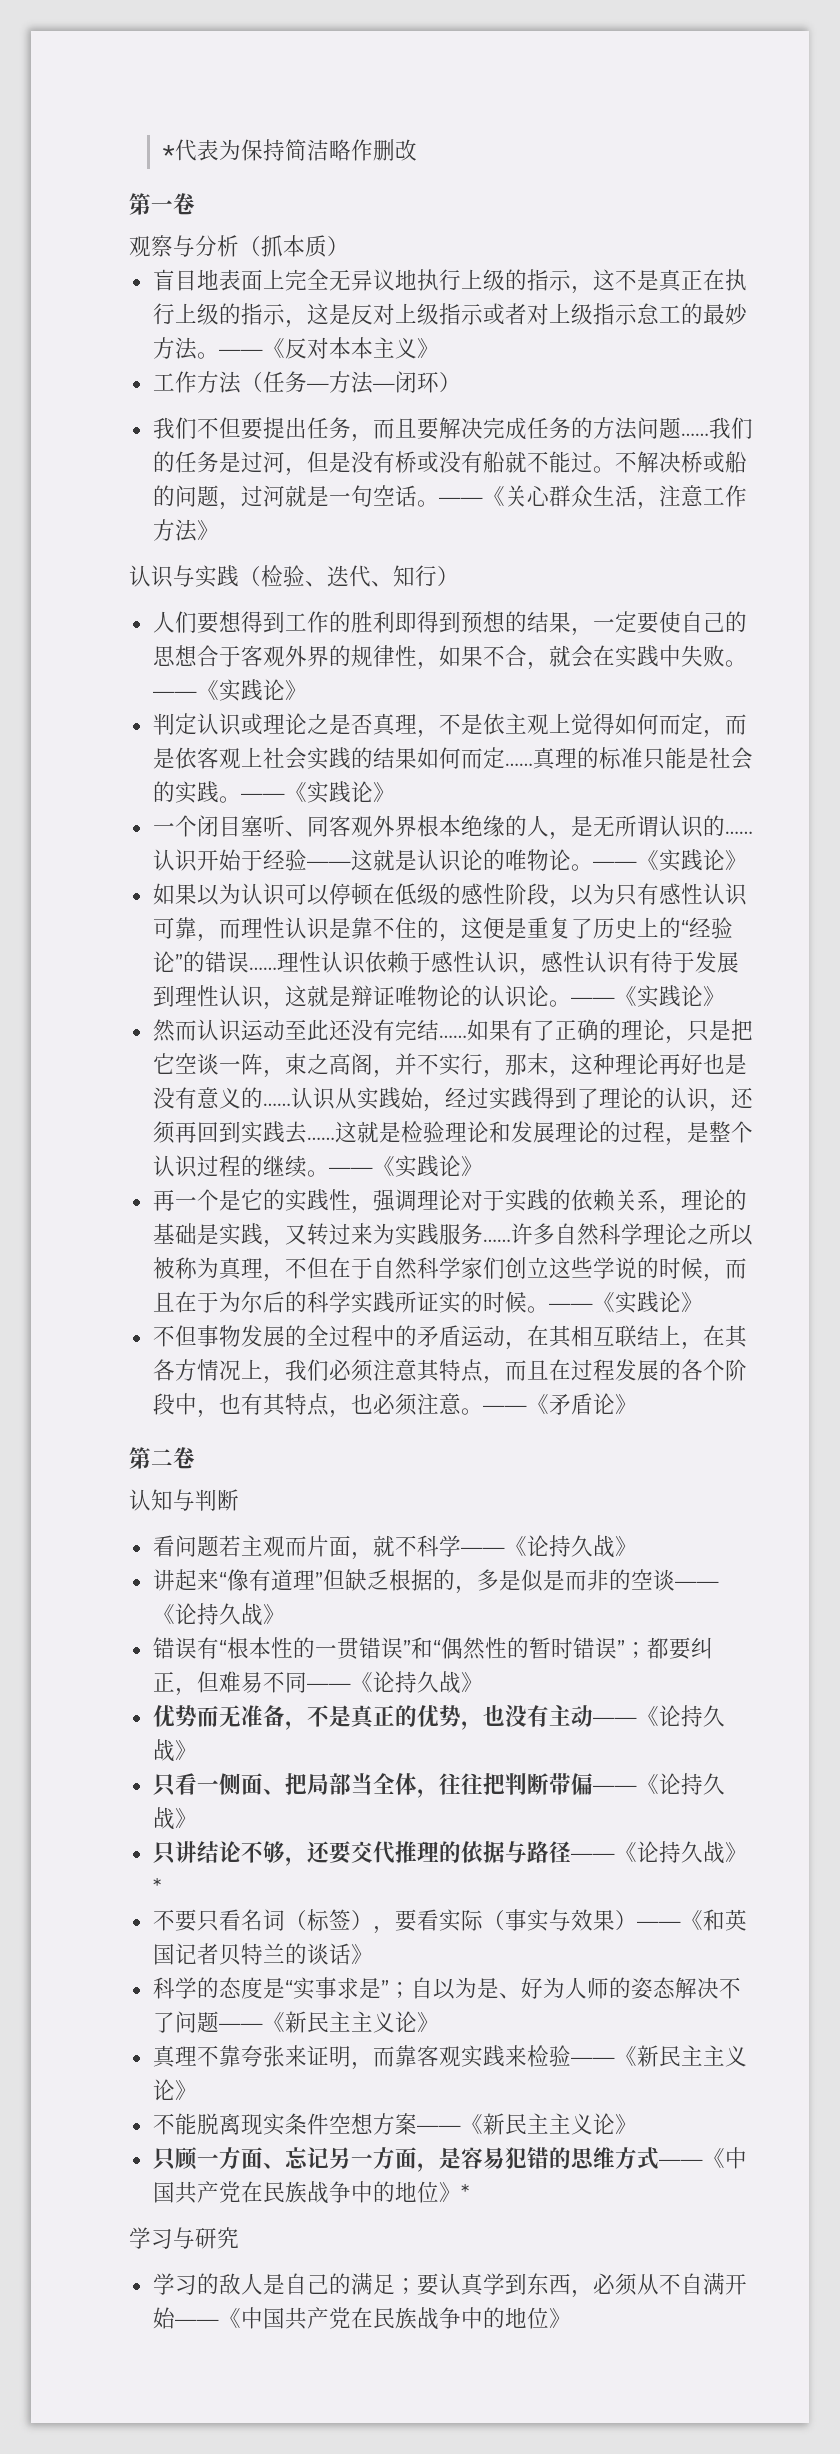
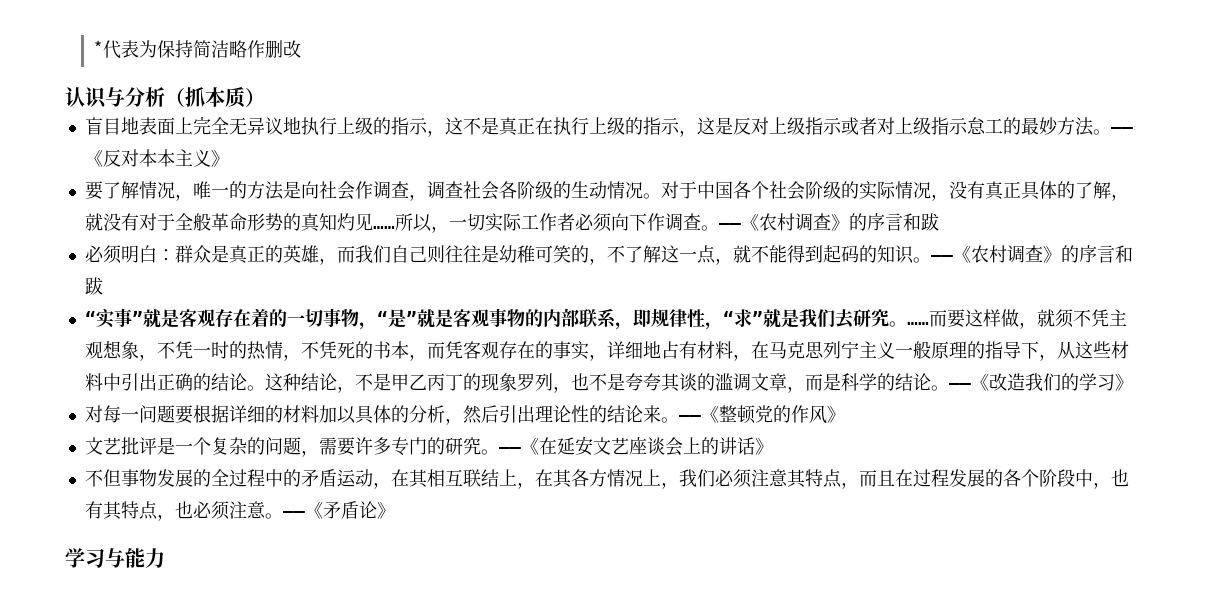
[129,193,195,215] [129,235,173,257] 第一卷 // 观察 -> [65,87,107,109] 认识
[152,371,461,394] [152,417,753,442] [152,451,747,476] [152,485,747,510] [152,519,219,542] [129,565,459,588] [152,611,747,636] [152,645,747,670] [152,679,307,702] [152,713,747,738] [152,747,753,770] [152,781,395,804] [152,815,753,840] [152,849,747,872] [152,883,747,908] [152,917,733,942] [152,951,739,976] [152,985,725,1010] [152,1019,753,1044] [152,1053,747,1078] [152,1087,753,1112] [152,1121,753,1146] [152,1155,483,1178] [152,1189,747,1214] [152,1223,753,1248] [152,1257,747,1282] [152,1291,681,1314] 工作方法（任务—方法—闭环） // 我们不但要提出任务，而且要解决完成任务的方法问题……我们的任务是过河，但是没有桥或没有船就不能过。不解决桥或船的问题，过河就是一句空话。——《关心群众生活，注意工作方法》 // 认识与实践（检验、迭代、知行） // 人们要想得到工作的胜利即得到预想的结果，一定要使自己的思想合于客观外界的规律性，如果不合，就会在实践中失败。——《实践论》 // 判定认识或理论之是否真理，不是依主观上觉得如何而定，而是依客观上社会实践的结果如何而定……真理的标准只能是社会的实践。——《实践论》 // 一个闭目塞听、同客观外界根本绝缘的人，是无所谓认识的……认识开始于经验——这就是认识论的唯物论。——《实践论》 // 如果以为认识可以停顿在低级的感性阶段，以为只有感性认识可靠，而理性认识是靠不住的，这便是重复了历史上的“经验论”的错误……理性认识依赖于感性认识，感性认识有待于发展到理性认识，这就是辩证唯物论的认识论。——《实践论》 // 然而认识运动至此还没有完结……如果有了正确的理论，只是把它空谈一阵，束之高阁，并不实行，那末，这种理论再好也是没有意义的……认识从实践始，经过实践得到了理论的认识，还须再回到实践去……这就是检验理论和发展理论的过程，是整个认识过程的继续。——《实践论》 // 再一个是它的实践性，强调理论对于实践的依赖关系，理论的基础是实践，又转过来为实践服务……许多自然科学理论之所以被称为真理，不但在于自然科学家们创立这些学说的时候，而且在于为尔后的科学实践所证实的时候。——《实践论 -> [84,181,1129,201] [84,213,939,233] [84,245,1133,265] [84,277,103,295] [84,308,1127,330] [84,340,1129,361] [84,373,1133,393] [84,405,845,425] [84,436,755,457] 要了解情况，唯一的方法是向社会作调查，调查社会各阶级的生动情况。对于中国各个社会阶级的实际情况，没有真正具体的了解，就没有对于全般革命形势的真知灼见……所以，一切实际工作者必须向下作调查。——《农村调查》的序言和跋 // 必须明白：群众是真正的英雄，而我们自己则往往是幼稚可笑的，不了解这一点，就不能得到起码的知识。——《农村调查》的序言和跋 // “实事”就是客观存在着的一切事物，“是”就是客观事物的内部联系，即规律性，“求”就是我们去研究。……而要这样做，就须不凭主观想象，不凭一时的热情，不凭死的书本，而凭客观存在的事实，详细地占有材料，在马克思列宁主义一般原理的指导下，从这些材料中引出正确的结论。这种结论，不是甲乙丙丁的现象罗列，也不是夸夸其谈的滥调文章，而是科学的结论。——《改造我们的学习》 // 对每一问题要根据详细的材料加以具体的分析，然后引出理论性的结论来。——《整顿党的作风》 // 文艺批评是一个复杂的问题，需要许多专门的研究。——《在延安文艺座谈会上的讲话
[129,1447,195,1469] [129,1489,239,1511] [152,1535,637,1560] [152,1569,719,1594] [152,1603,285,1626] [152,1637,713,1660] [152,1671,483,1696] [152,1705,725,1730] [152,1739,197,1762] [152,1773,725,1798] [152,1807,197,1830] [152,1841,747,1866] [152,1878,161,1894] [152,1909,747,1934] [152,1943,373,1966] [152,1977,741,2000] [152,2011,439,2033] [152,2045,747,2070] [152,2079,197,2101] [152,2113,637,2136] [152,2147,747,2172] [152,2181,469,2204] [129,2227,239,2249] [152,2273,747,2298] [152,2307,571,2330] 第二卷 // 认知与判断 // 看问题若主观而片面，就不科学——《论持久战》 // 讲起来“像有道理”但缺乏根据的，多是似是而非的空谈——《论持久战》 // 错误有“根本性的一贯错误”和“偶然性的暂时错误”；都要纠正，但难易不同——《论持久战》 // 优势而无准备，不是真正的优势，也没有主动——《论持久战》 // 只看一侧面、把局部当全体，往往把判断带偏——《论持久战》 // 只讲结论不够，还要交代推理的依据与路径——《论持久战》* // 不要只看名词（标签），要看实际（事实与效果）——《和英国记者贝特兰的谈话》 // 科学的态度是“实事求是”；自以为是、好为人师的姿态解决不了问题——《新民主主义论》 // 真理不靠夸张来证明，而靠客观实践来检验——《新民主主义论》 // 不能脱离现实条件空想方案——《新民主主义论》 // 只顾一方面、忘记另一方面，是容易犯错的思维方式——《中国共产党在民族战争中的地位》* // 学习与研究 // 学习的敌人是自己的满足；要认真学到东西，必须从不自满开始——《中国共产党在民族战争中的地位》 -> [65,548,165,568] 学习与能力

